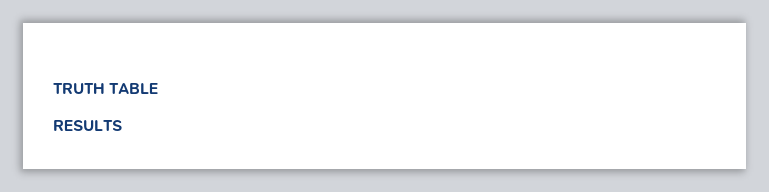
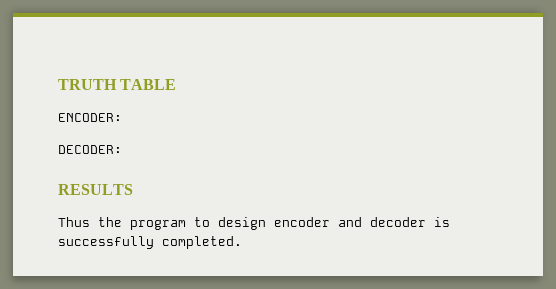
(159, 88) none -> [58,113,122,122] [58,145,122,154] // ENCODER: // DECODER:
(122, 125) none -> [58,217,450,230] [58,236,242,249] // Thus the program to design encoder and decoder is successfully completed.

